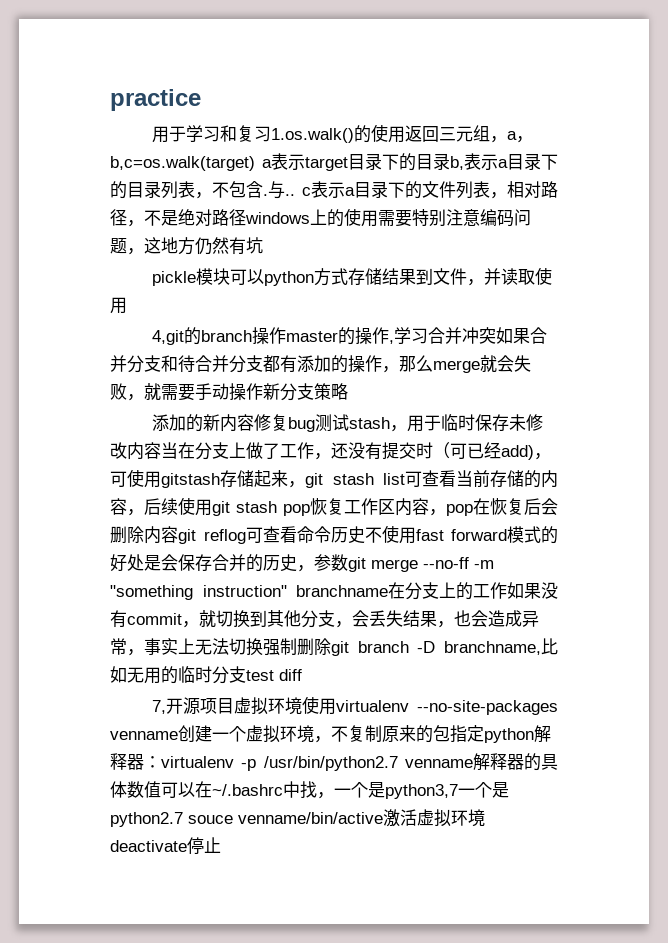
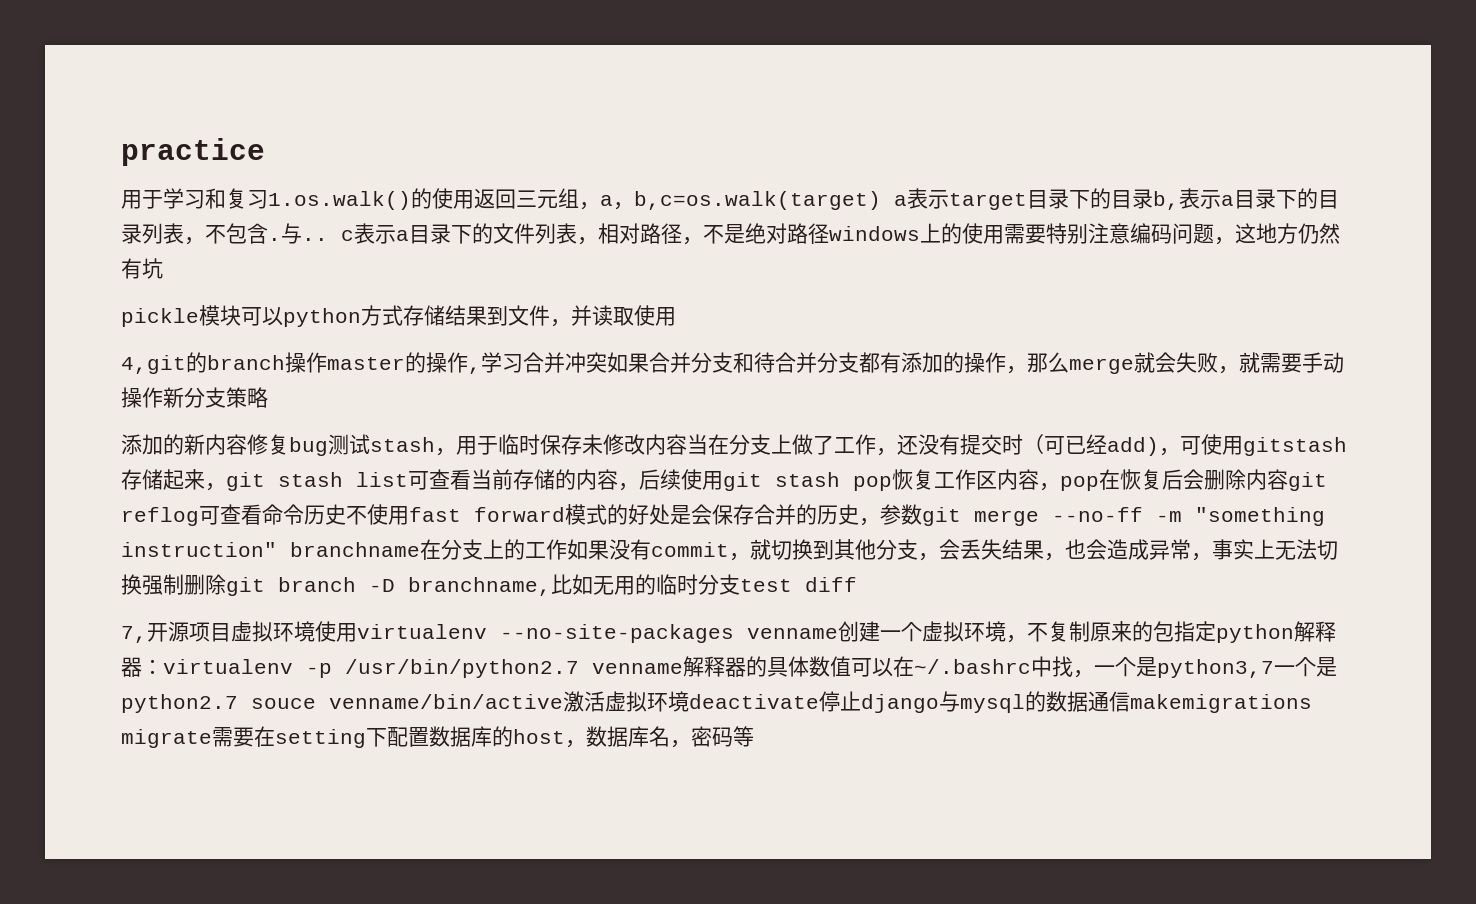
(221, 845) none -> [861,691,1312,713] [121,726,754,748] django与mysql的数据通信makemigrations migrate需要在setting下配置数据库的host，数据库名，密码等

